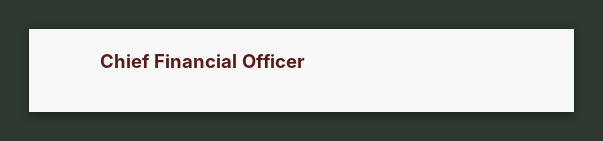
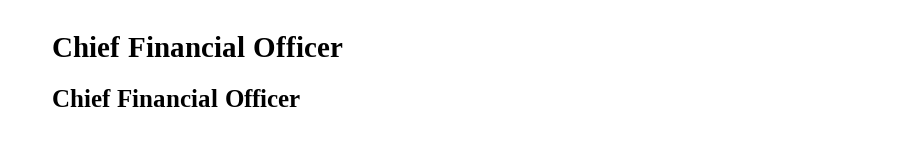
[100,54,305,68] Chief Financial Officer -> [52,36,343,57] [52,89,300,107] Chief Financial Officer // Chief Financial Officer

